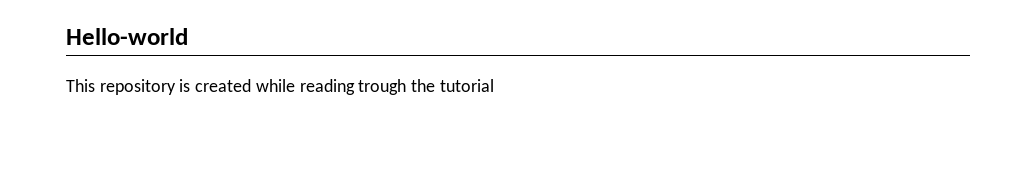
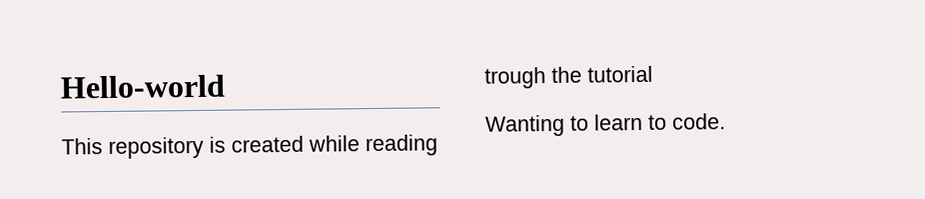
(494, 85) none -> [485,113,726,137] // Wanting to learn to code.

